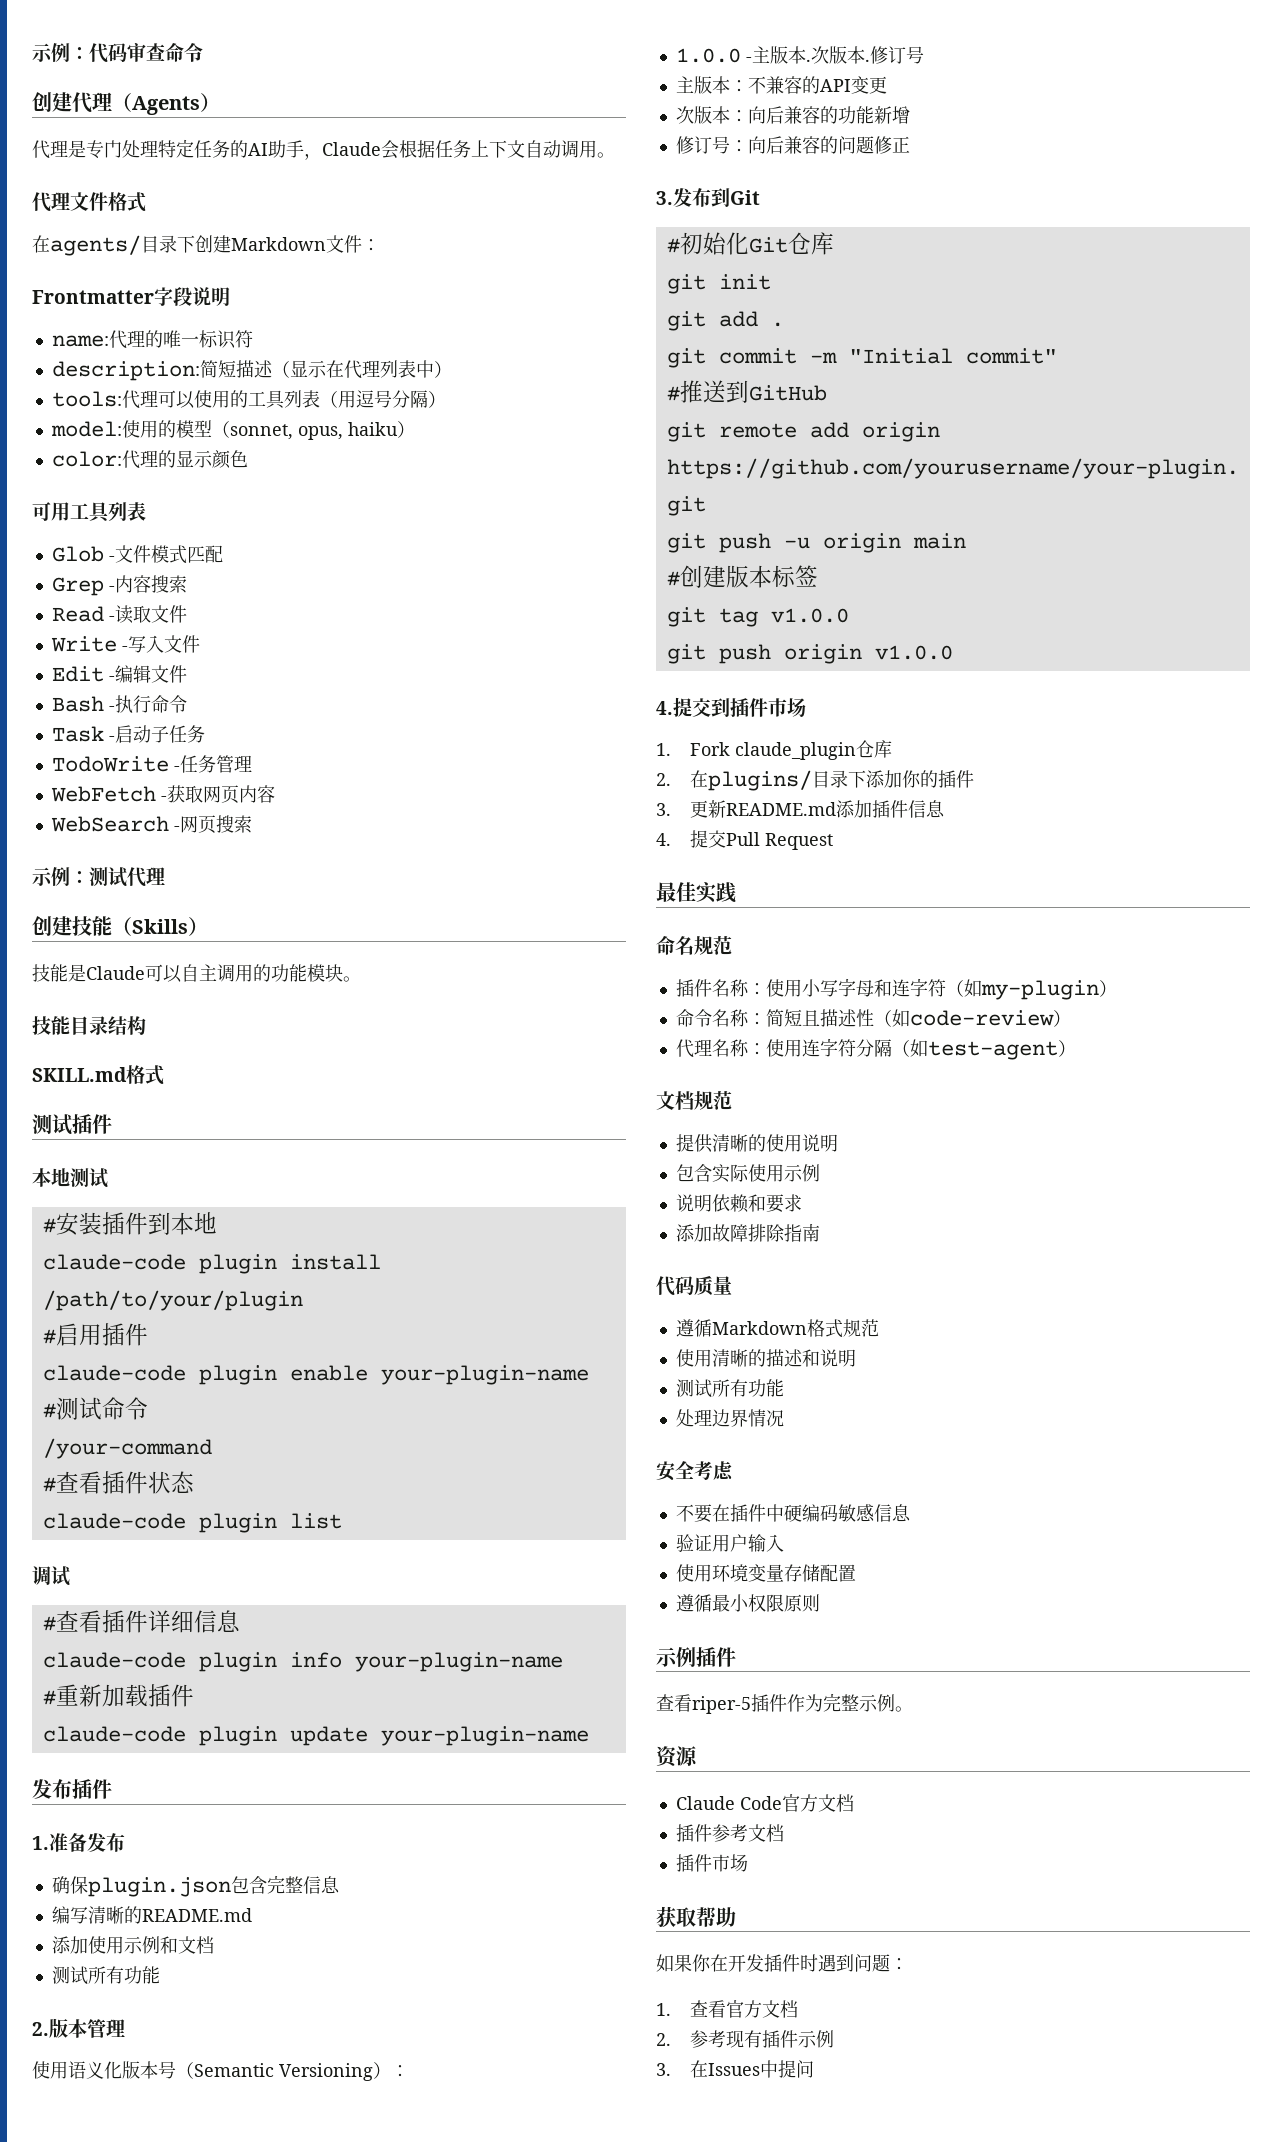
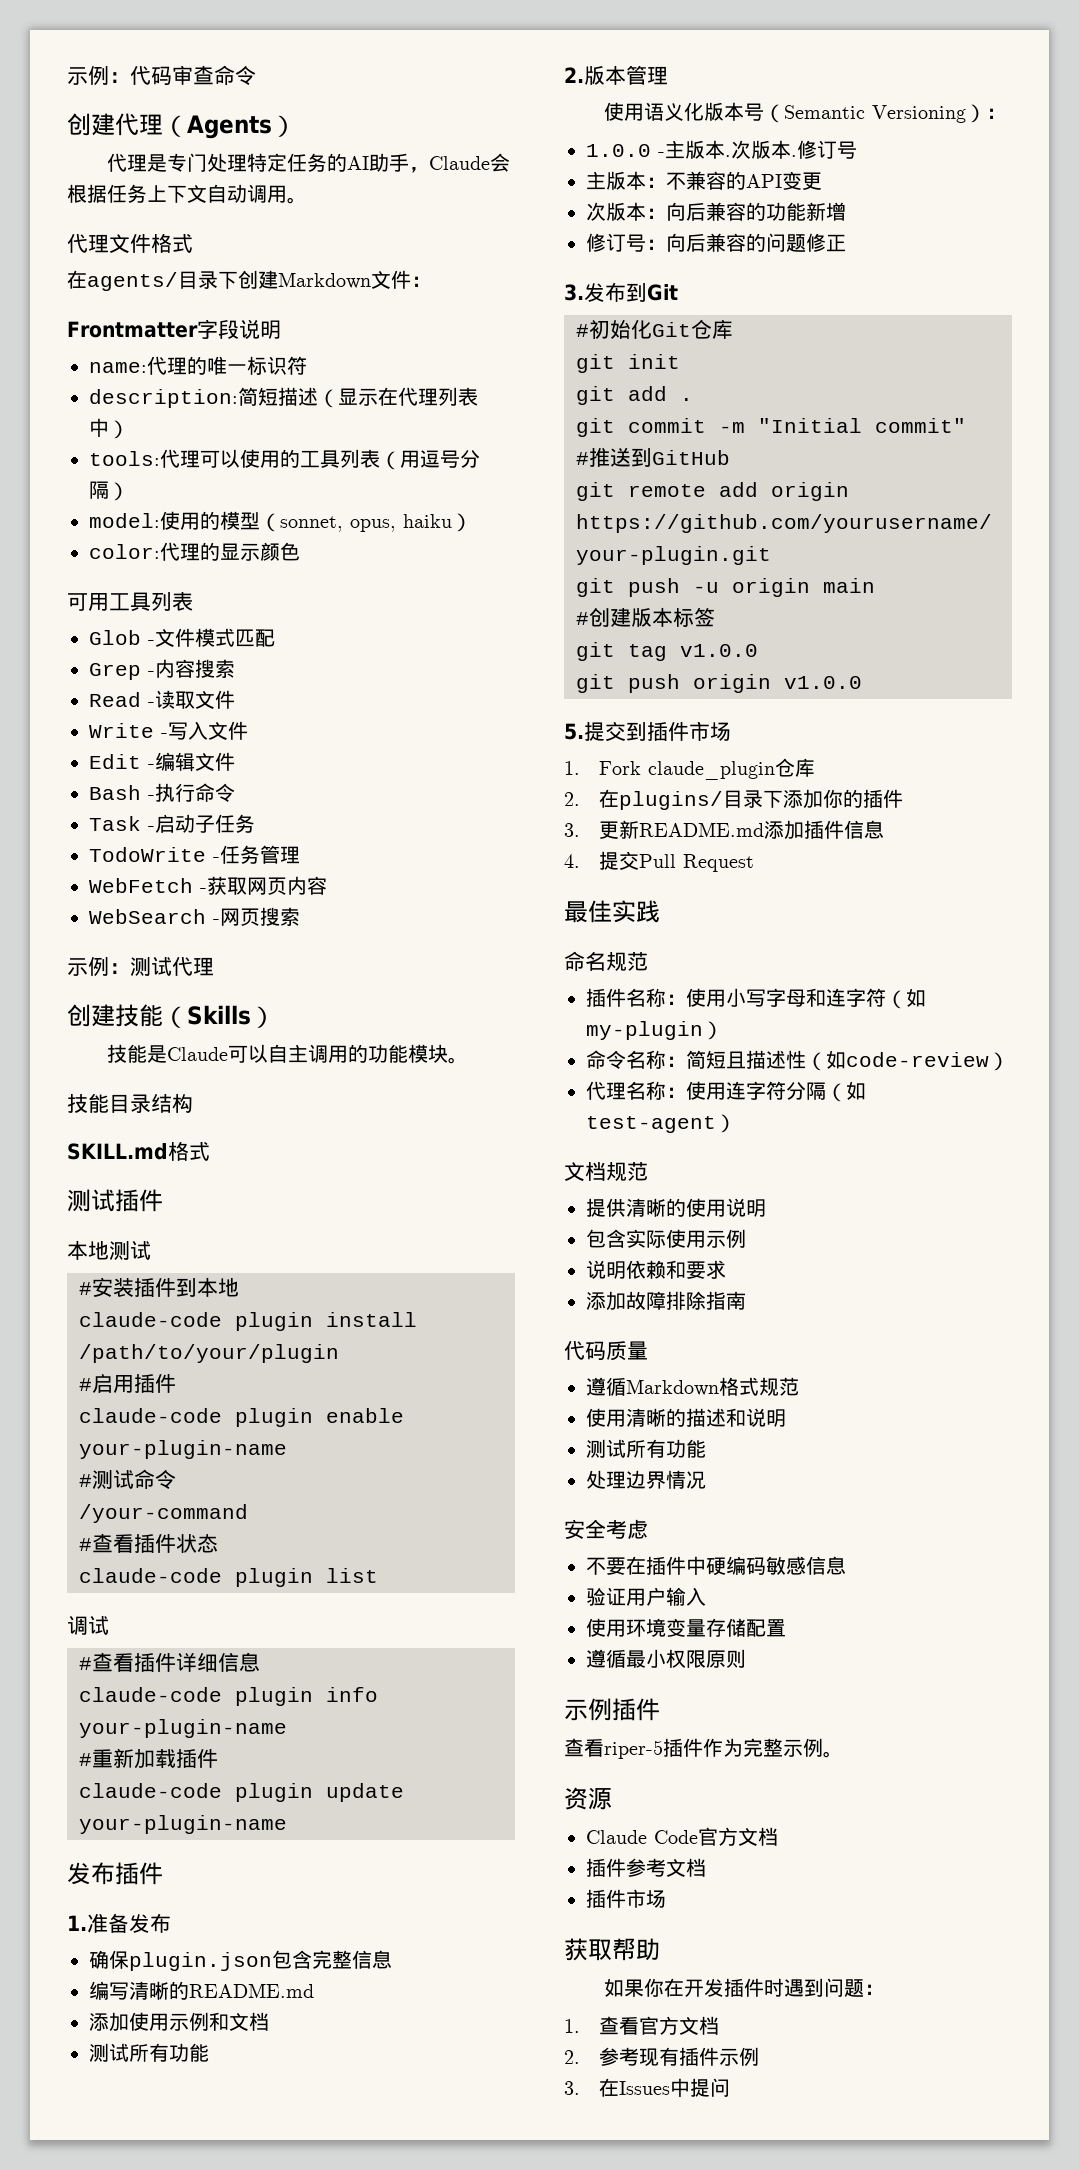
[656,701,673,715] 4. -> [564,723,584,740] 5.

